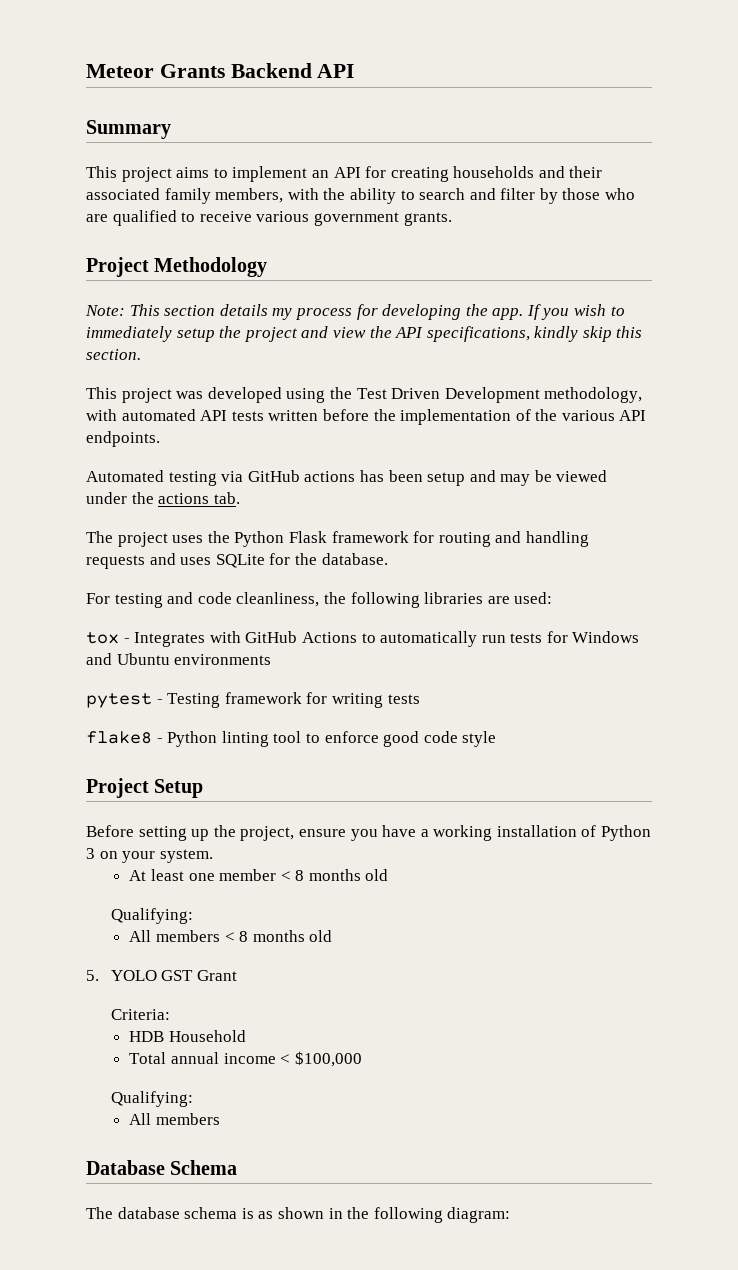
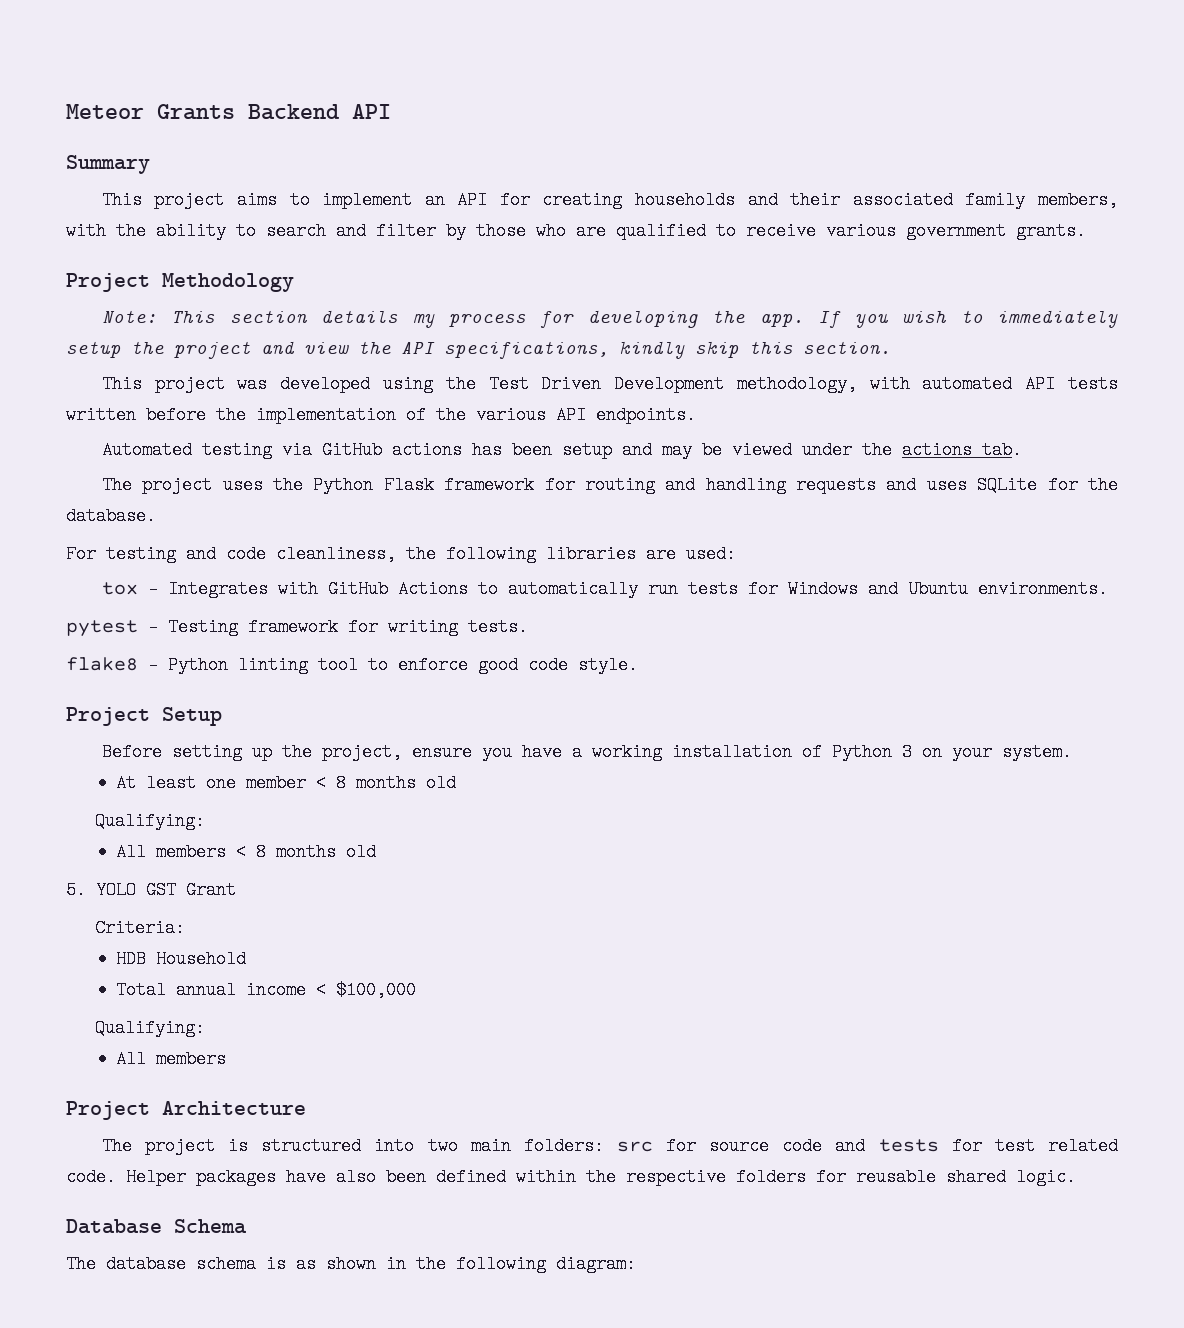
[174,654,272,665] environments -> [977,580,1108,598] environments.
[387,694,420,704] tests -> [468,618,528,636] tests.
[462,731,497,747] style -> [578,656,638,674] style.
(220, 1119) none -> [66,1101,306,1120] [101,1137,1118,1155] [66,1168,1076,1186] // Project Architecture // The project is structured into two main folders: src for source code and tests for test related code. Helper packages have also been defined within the respective folders for reusable shared logic.

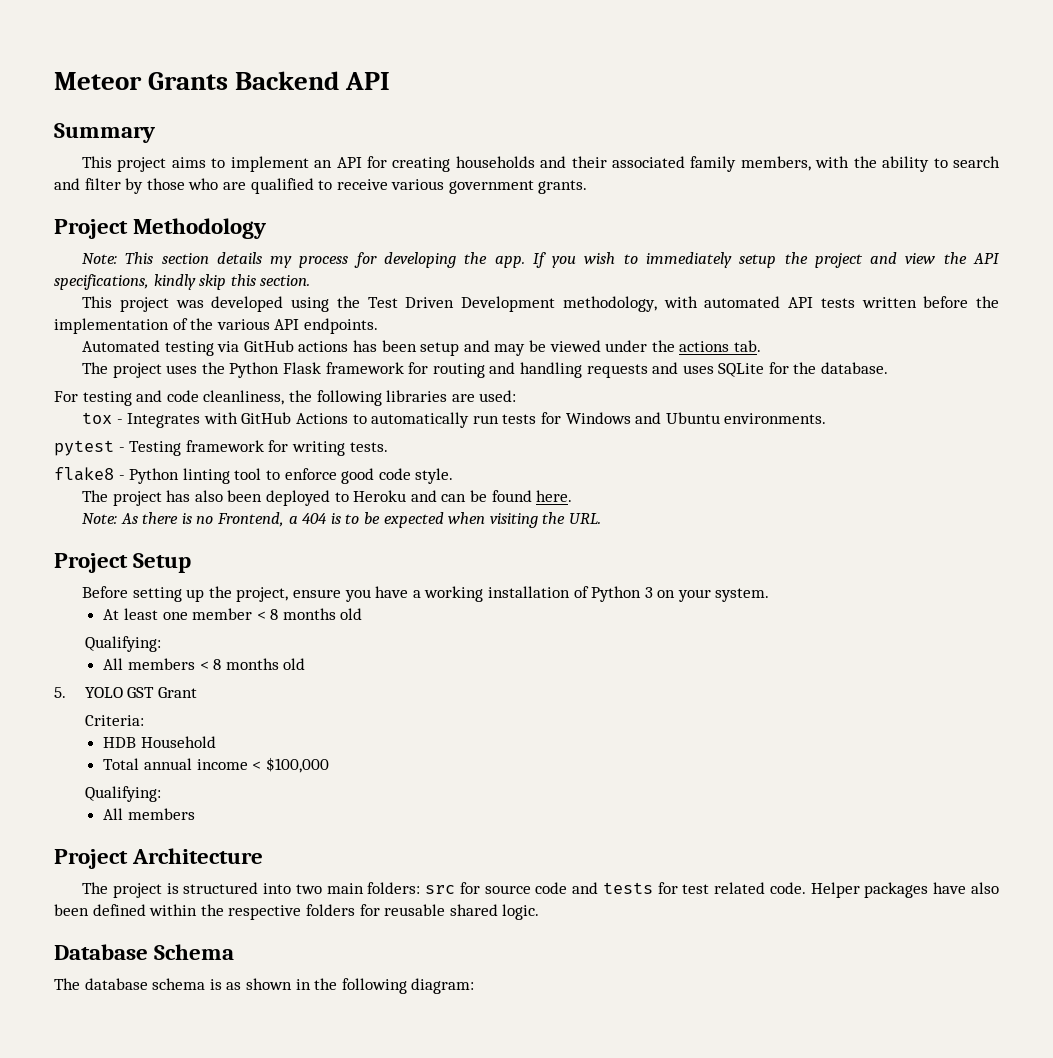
(638, 665) none -> [82,490,573,506] [82,512,601,528] // The project has also been deployed to Heroku and can be found here. // Note: As there is no Frontend, a 404 is to be expected when visiting the URL.

